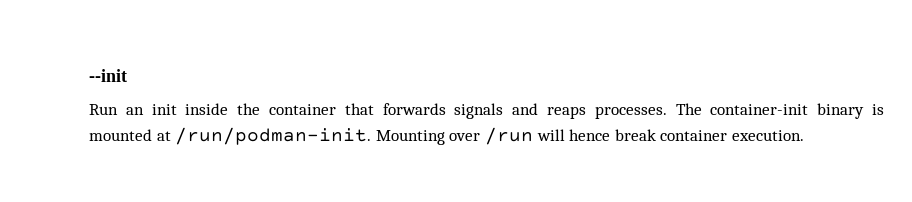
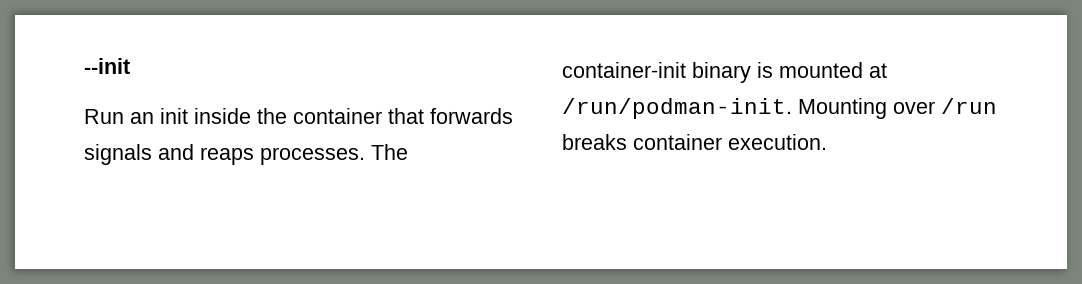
[536,129,656,141] will hence break -> [562,134,627,150] breaks

